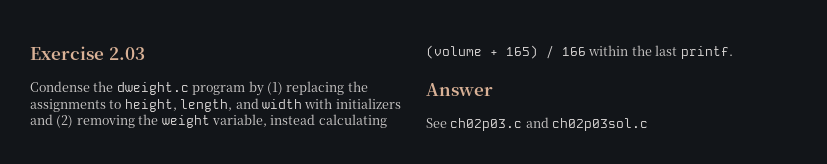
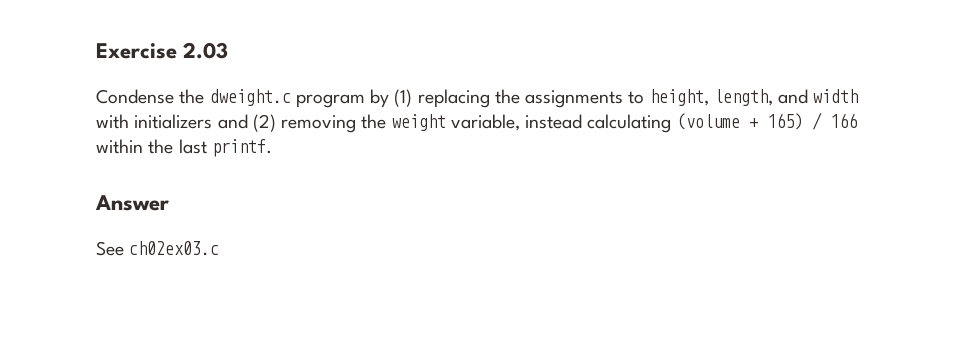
[450,117,649,131] ch02p03.c and ch02p03sol.c -> [129,241,220,255] ch02ex03.c

